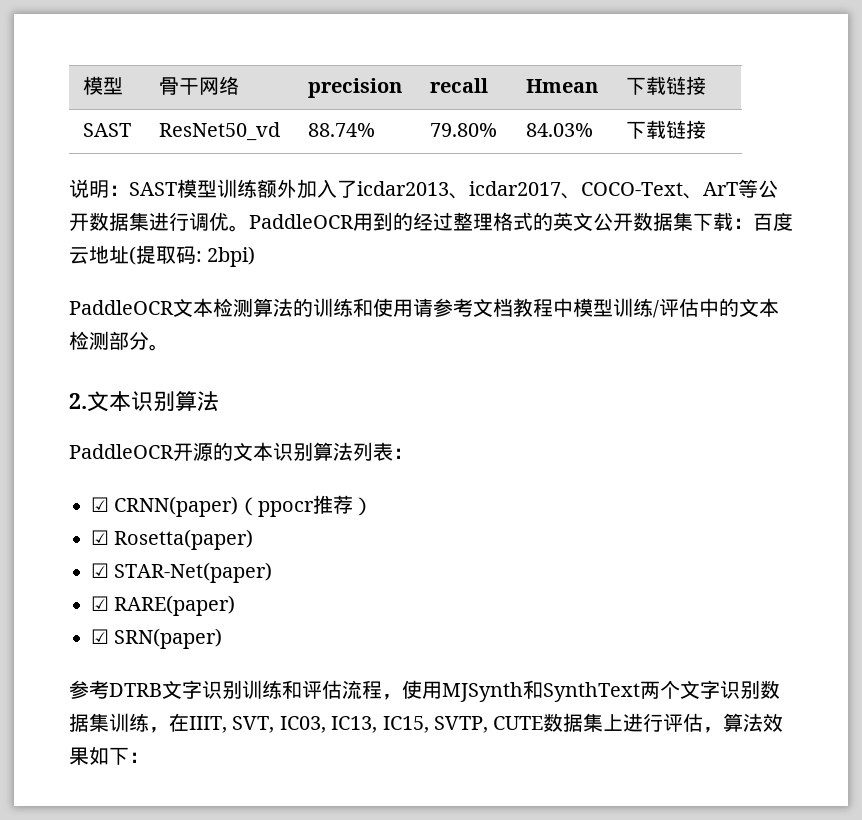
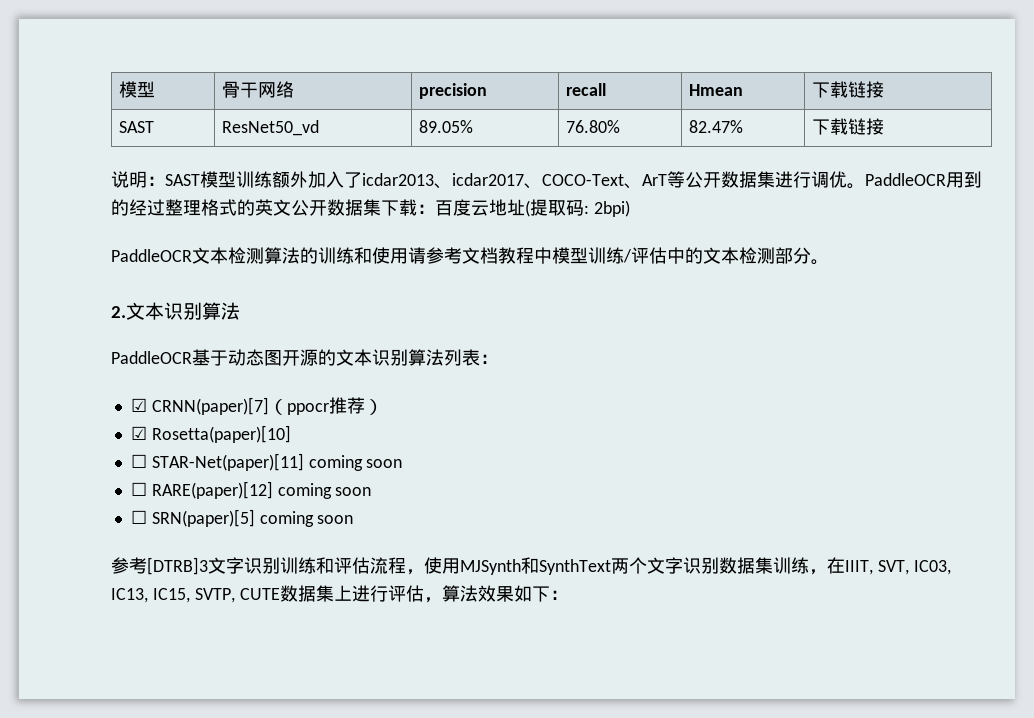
[307,123,375,137] [429,123,497,137] [525,123,593,137] 88.74% | 79.80% | 84.03% -> [419,120,474,133] [566,120,621,133] [689,120,744,133] 89.05% | 76.80% | 82.47%
(174, 451) none -> [192,349,282,366] 基于动态图
[114,496,239,517] CRNN(paper) -> [151,397,269,415] CRNN(paper)[7]
[114,529,254,550] [91,562,273,583] [91,595,236,616] [91,628,223,649] [69,680,162,699] Rosetta(paper) // ☑ STAR-Net(paper) // ☑ RARE(paper) // ☑ SRN(paper) // 参考DTRB -> [151,425,291,443] [130,453,403,471] [130,481,372,499] [130,509,354,527] [111,557,208,575] Rosetta(paper)[10] // ☐ STAR-Net(paper)[11] coming soon // ☐ RARE(paper)[12] coming soon // ☐ SRN(paper)[5] coming soon // 参考[DTRB]3

